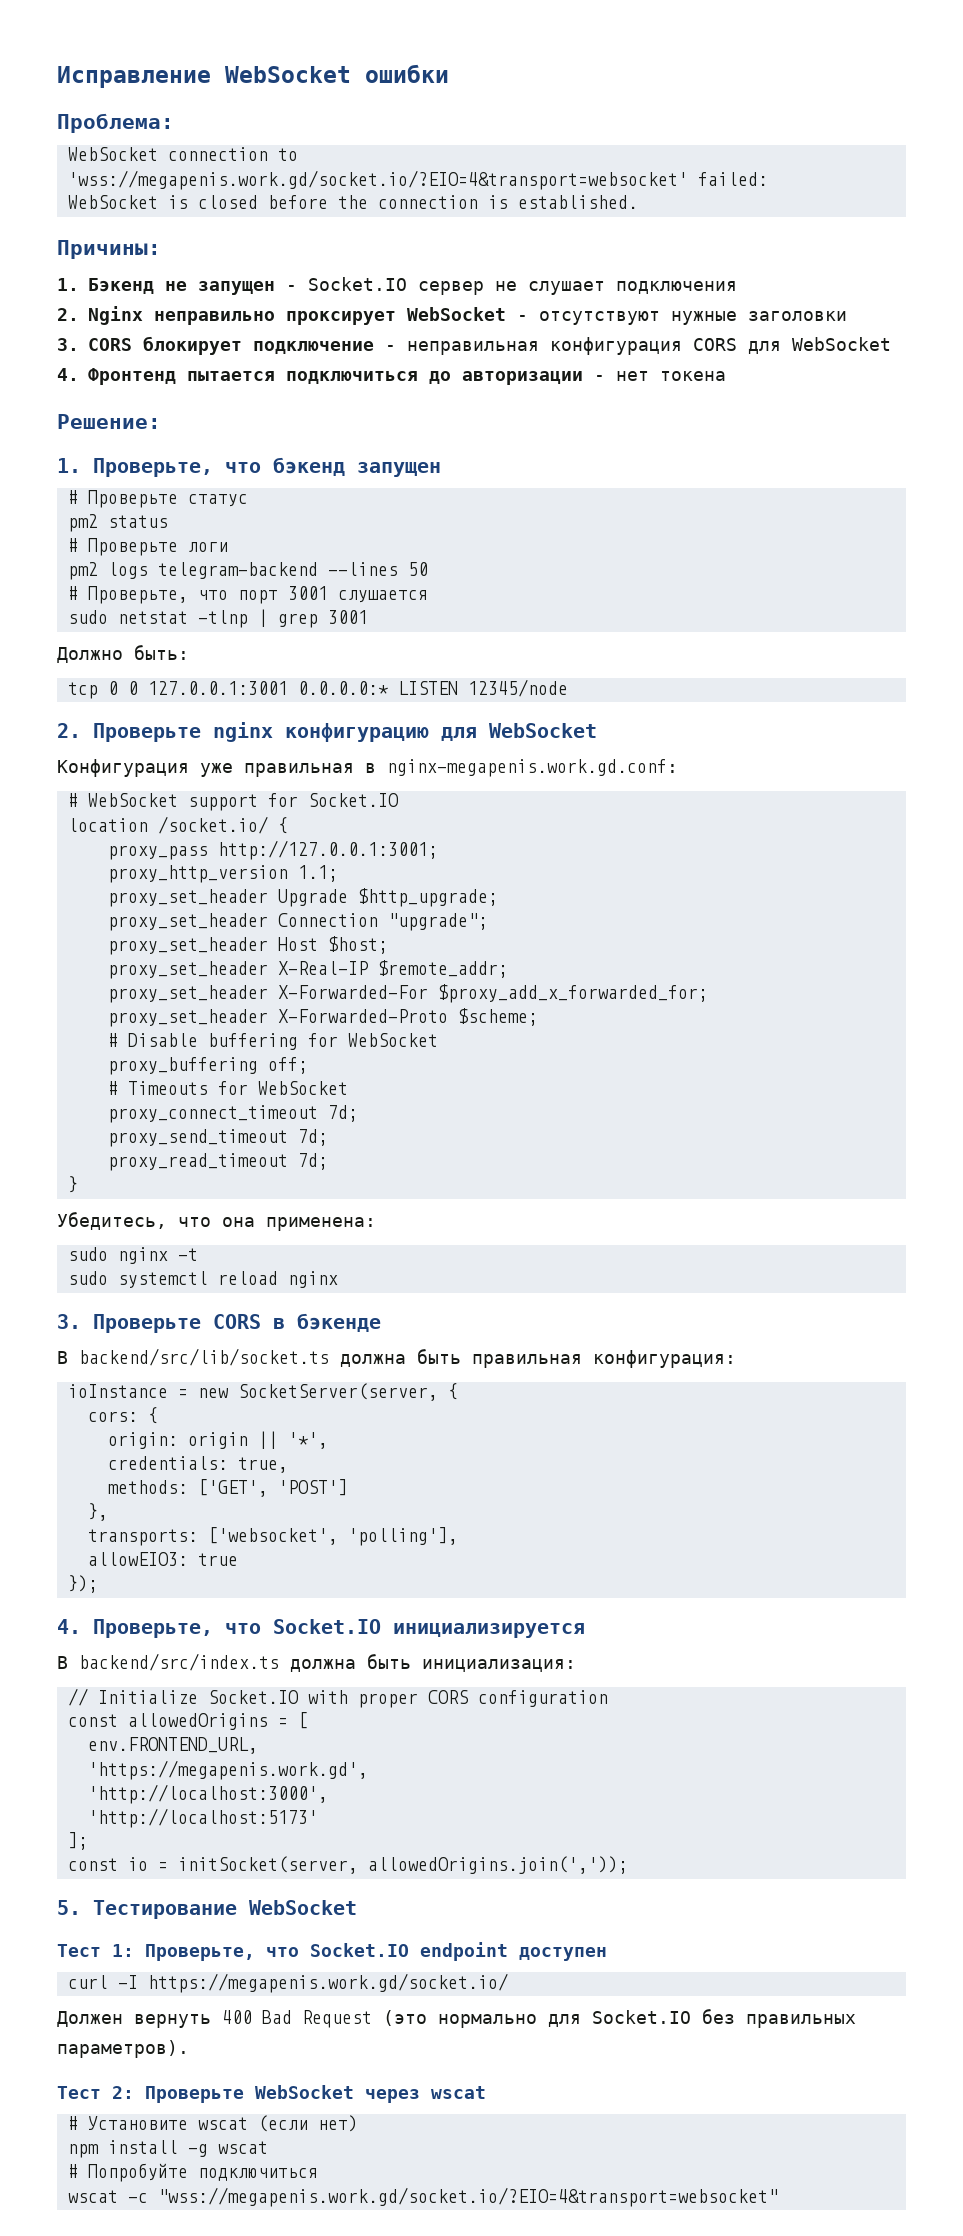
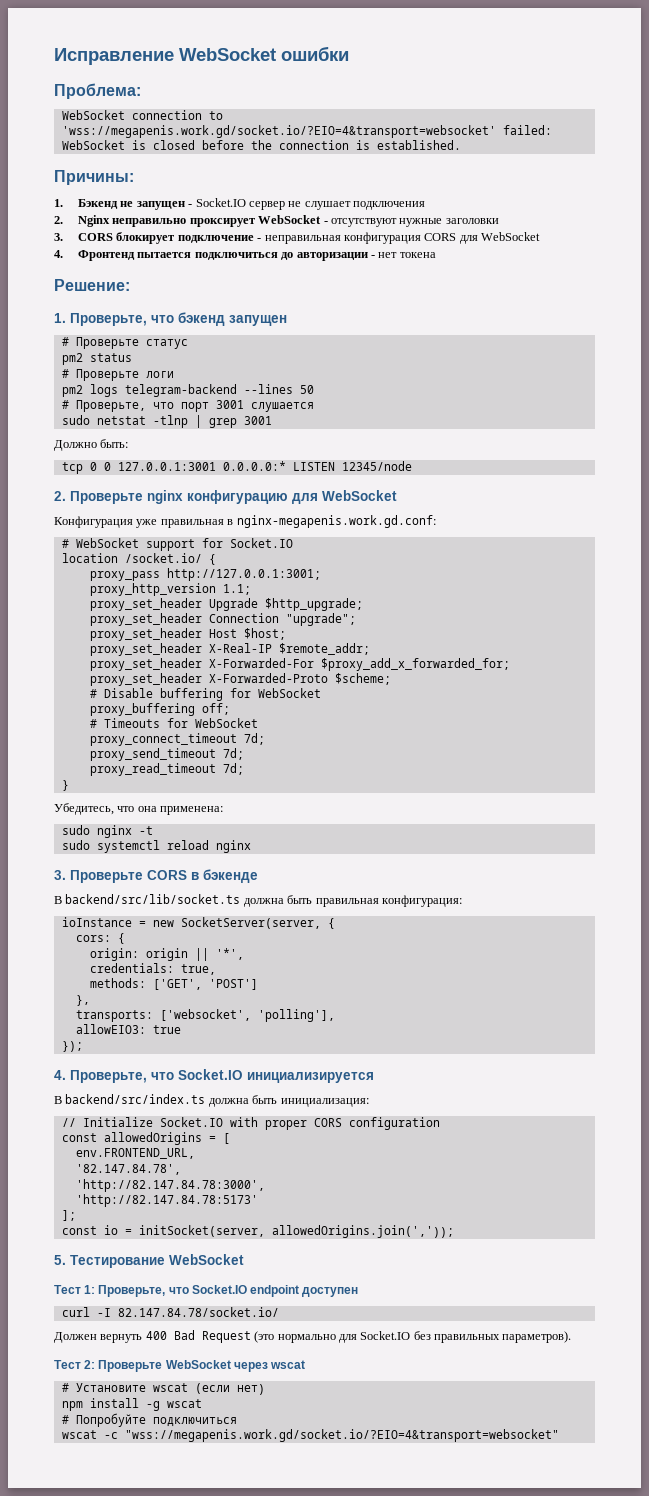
[87,1760,368,1780] [87,1784,328,1804] [87,1808,318,1828] 'https://megapenis.work.gd', // 'http://localhost:3000', // 'http://localhost:5173' -> [75,1164,181,1175] [75,1179,265,1192] [75,1194,258,1207] '82.147.84.78', // 'http://82.147.84.78:3000', // 'http://82.147.84.78:5173'
[147,1973,508,1993] https://megapenis.work.gd/socket.io/ -> [117,1307,279,1317] 82.147.84.78/socket.io/

